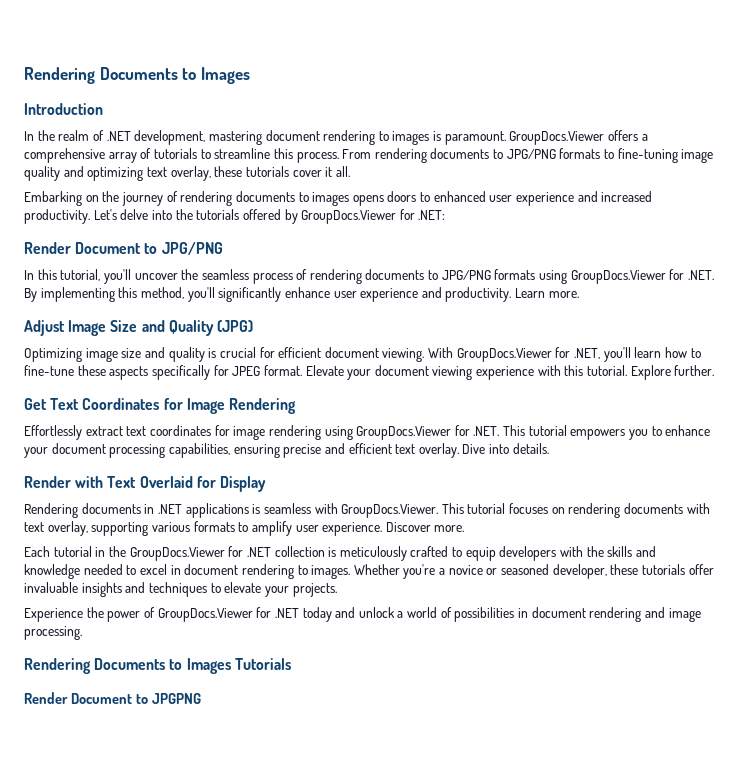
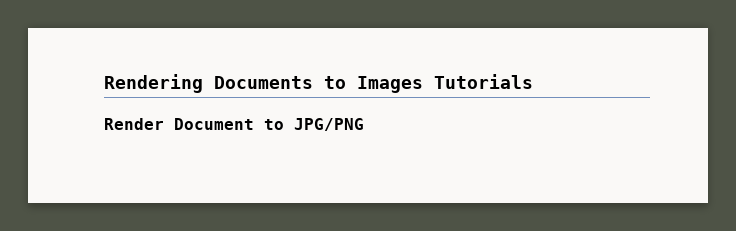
[24,67,250,84] [24,103,103,115] [24,130,648,145] [24,148,714,163] [24,166,350,181] [24,191,653,206] [24,209,446,224] [24,242,223,255] [24,269,714,284] [24,287,579,302] [24,320,253,336] [24,347,701,362] [24,365,715,380] [24,398,296,414] [24,425,711,440] [24,443,549,458] [24,476,266,492] [24,503,710,518] [24,521,465,536] [24,546,656,561] [24,564,714,579] [24,582,337,597] [24,607,701,622] [24,626,82,640] [24,658,231,674] Rendering Documents to Images // Introduction // In the realm of .NET development, mastering document rendering to images is paramount. GroupDocs.Viewer offers a comprehensive array of tutorials to streamline this process. From rendering documents to JPG/PNG formats to fine-tuning image quality and optimizing text overlay, these tutorials cover it all. // Embarking on the journey of rendering documents to images opens doors to enhanced user experience and increased productivity. Let's delve into the tutorials offered by GroupDocs.Viewer for .NET: // Render Document to JPG/PNG // In this tutorial, you'll uncover the seamless process of rendering documents to JPG/PNG formats using GroupDocs.Viewer for .NET. By implementing this method, you'll significantly enhance user experience and productivity. Learn more. // Adjust Image Size and Quality (JPG) // Optimizing image size and quality is crucial for efficient document viewing. With GroupDocs.Viewer for .NET, you'll learn how to fine-tune these aspects specifically for JPEG format. Elevate your document viewing experience with this tutorial. Explore further. // Get Text Coordinates for Image Rendering // Effortlessly extract text coordinates for image rendering using GroupDocs.Viewer for .NET. This tutorial empowers you to enhance your document processing capabilities, ensuring precise and efficient text overlay. Dive into details. // Render with Text Overlaid for Display // Rendering documents in .NET applications is seamless with GroupDocs.Viewer. This tutorial focuses on rendering documents with text overlay, supporting various formats to amplify user experience. Discover more. // Each tutorial in the GroupDocs.Viewer for .NET collection is meticulously crafted to equip developers with the skills and knowledge needed to excel in document rendering to images. Whether you're a novice or seasoned developer, these tutorials offer invaluable insights and techniques to elevate your projects. // Experience the power of GroupDocs.Viewer for .NET today and unlock a world of possibilities in document rendering and image processing. // Rendering Documents to Images -> [104,74,423,93] Rendering Documents to Images
[151,693,201,704] JPGPNG -> [294,118,364,131] JPG/PNG

